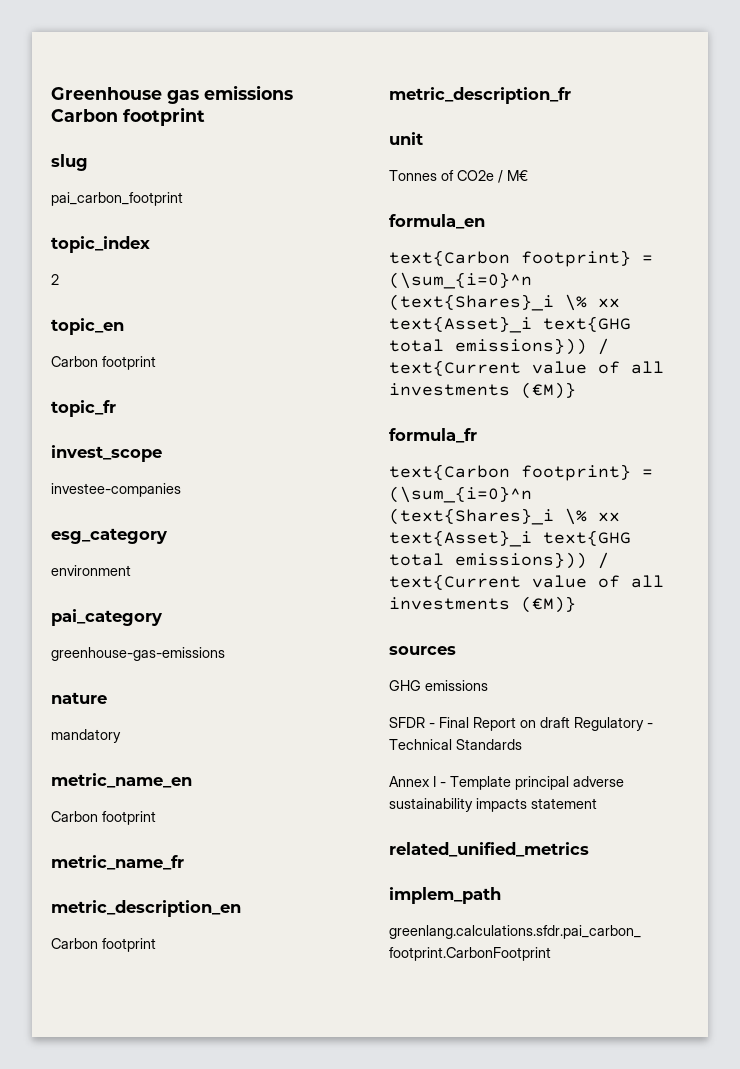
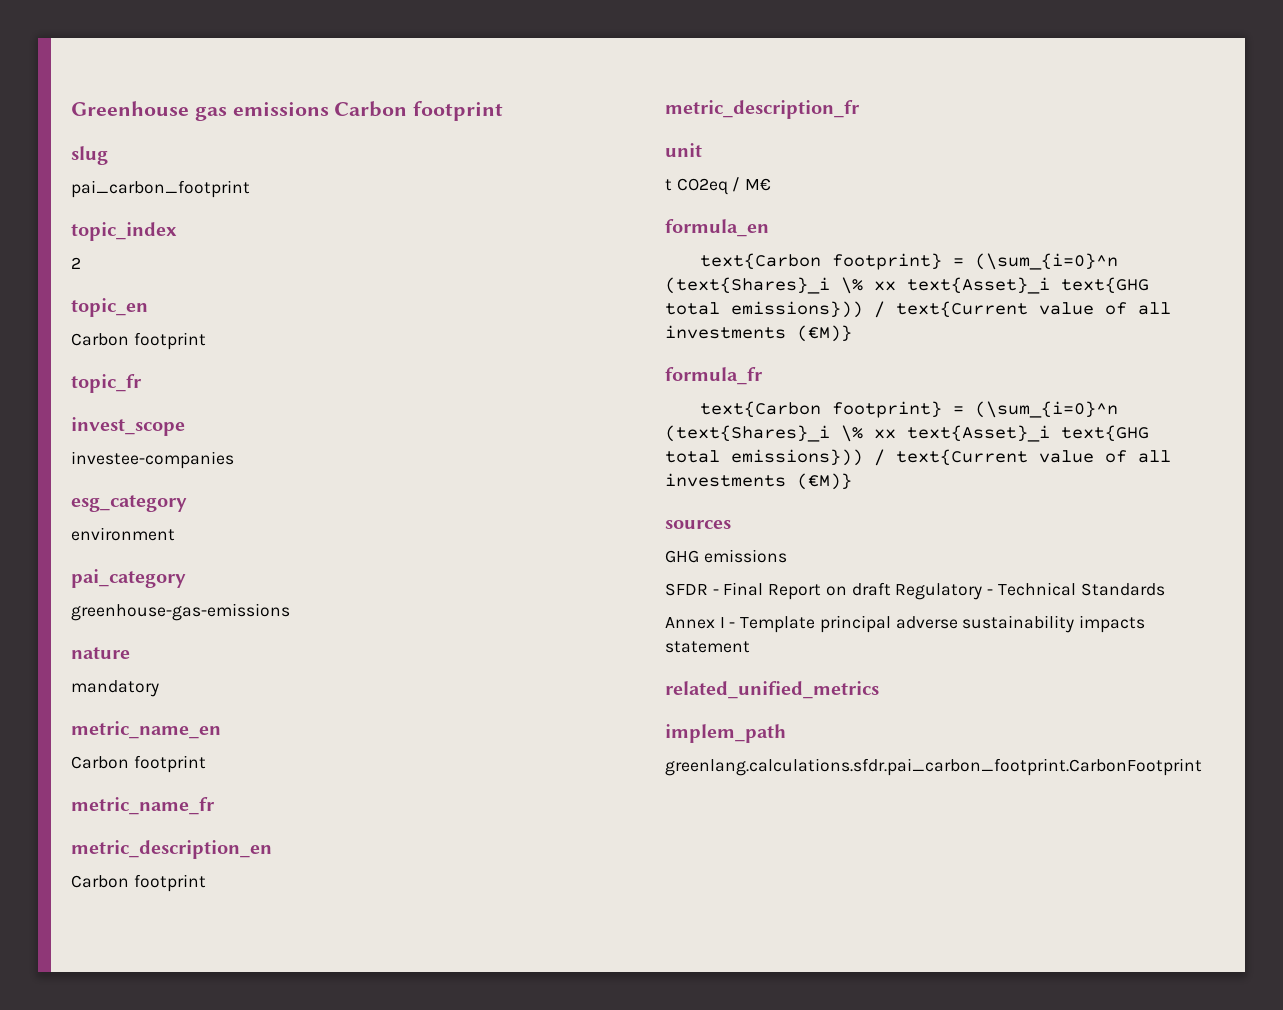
[389,170,494,181] Tonnes of CO2e -> [665,178,728,195] t CO2eq

